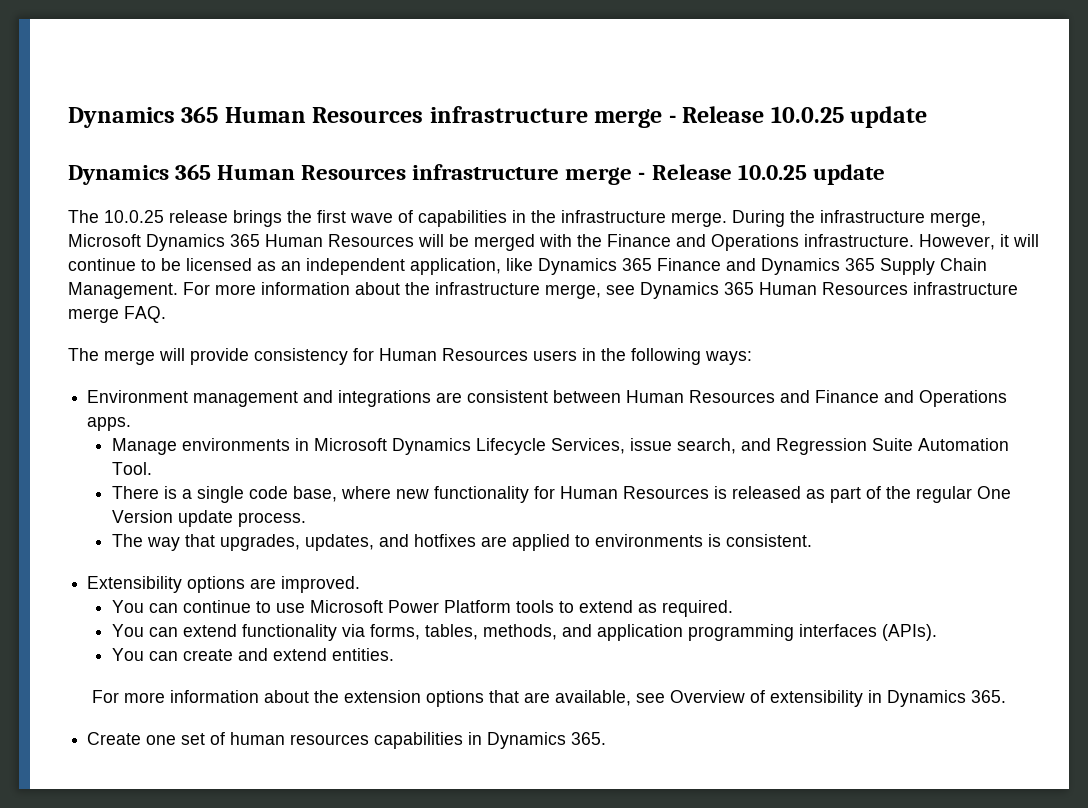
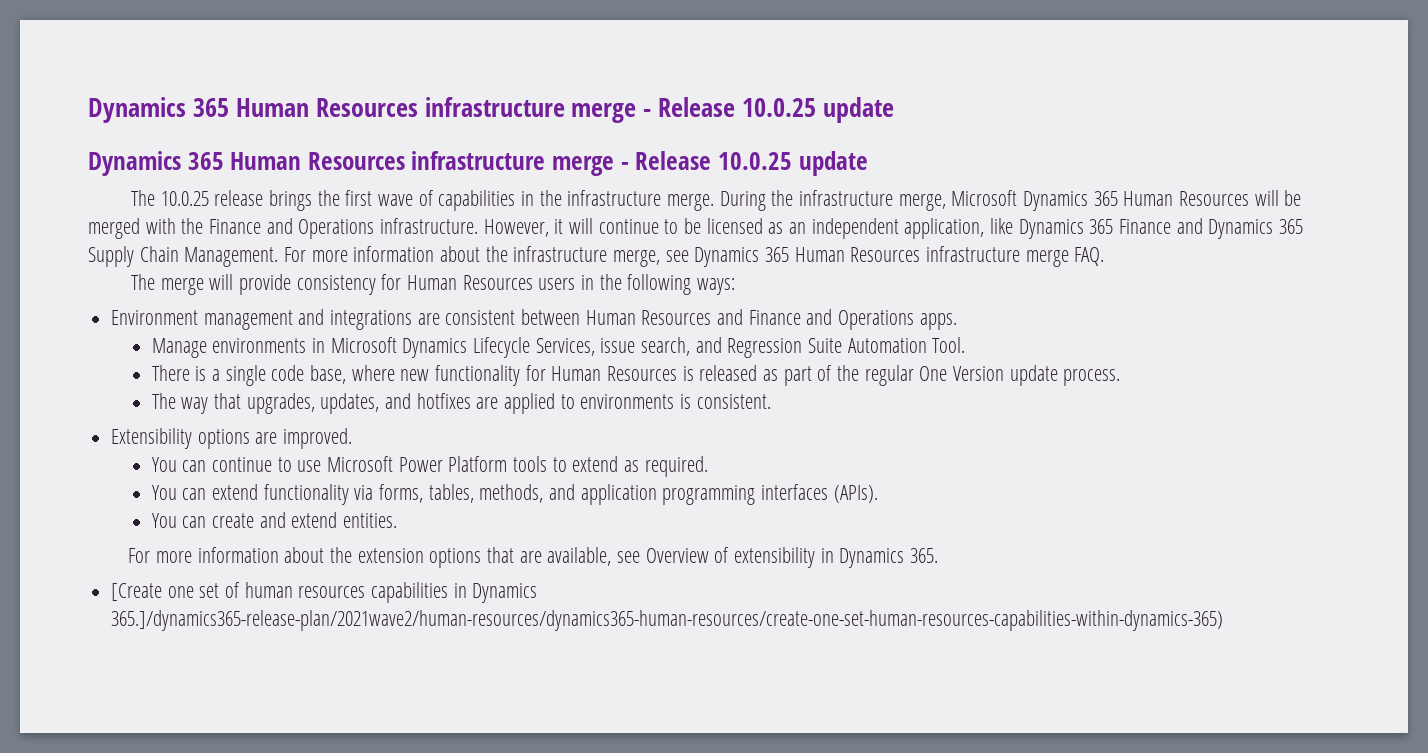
[87,732,142,745] Create -> [111,583,163,601] [Create
[571,732,607,745] 365. -> [111,610,1224,631] 365.]/dynamics365-release-plan/2021wave2/human-resources/dynamics365-human-resources/create-one-set-human-resources-capabilities-within-dynamics-365)

